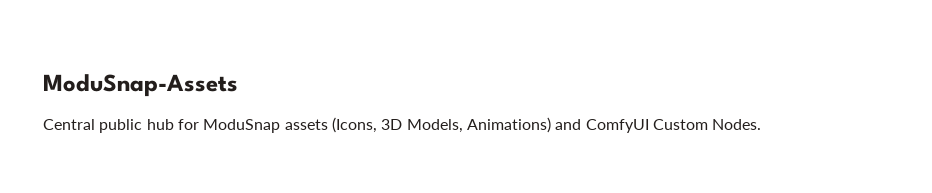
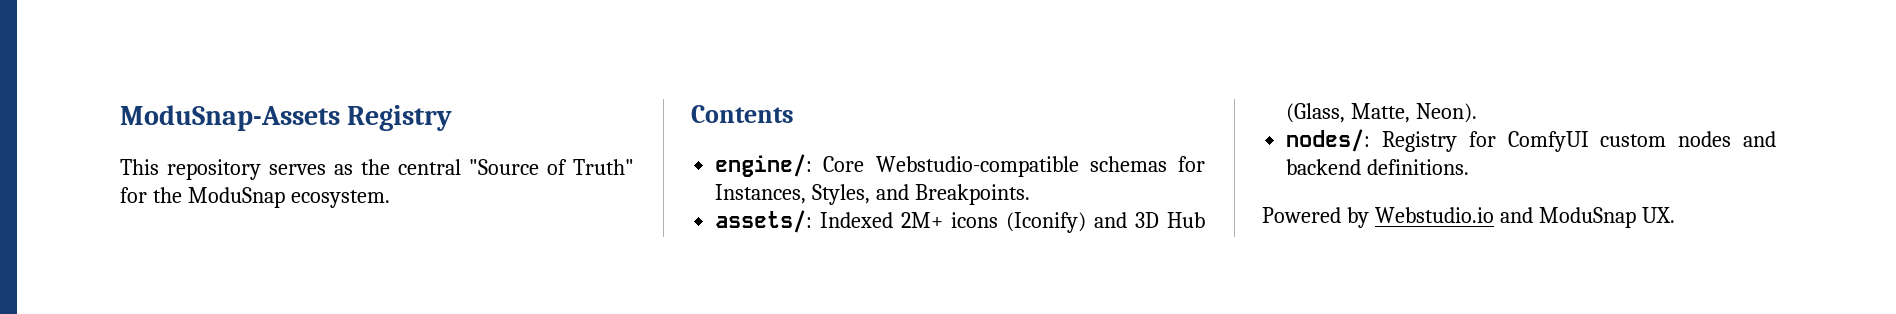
[43,117,762,133] // Central public hub for ModuSnap assets (Icons, 3D Models, Animations) and ComfyUI Custom Nodes. -> [347,105,453,131] [120,159,634,180] [120,187,390,208] [691,105,794,123] [715,154,1205,177] [715,184,1031,205] [715,210,1205,233] [1286,103,1478,123] [1286,129,1776,152] [1286,159,1470,175] [1262,207,1675,228] Registry // This repository serves as the central "Source of Truth" for the ModuSnap ecosystem. // Contents // engine/: Core Webstudio-compatible schemas for Instances, Styles, and Breakpoints. // assets/: Indexed 2M+ icons (Iconify) and 3D Hub (Glass, Matte, Neon). // nodes/: Registry for ComfyUI custom nodes and backend definitions. // Powered by Webstudio.io and ModuSnap UX.

